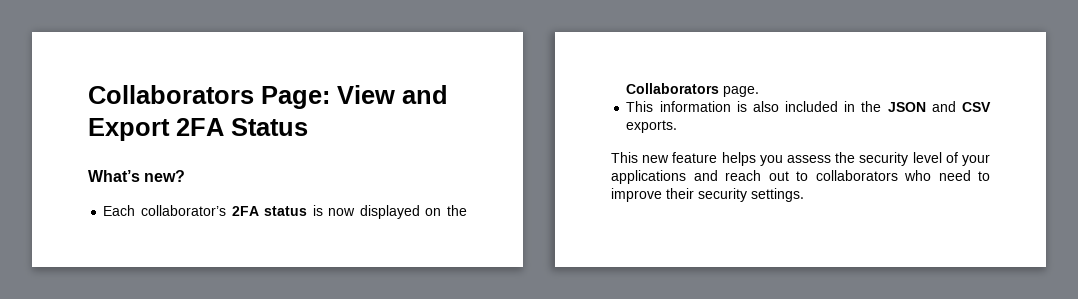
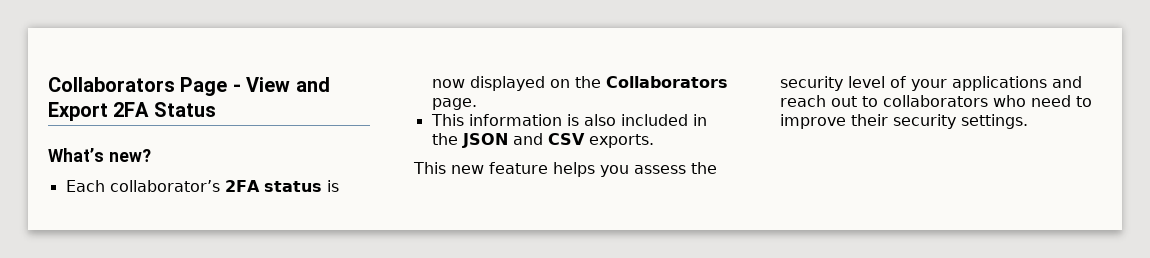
[88,85,330,109] Collaborators Page: -> [48,77,241,96] Collaborators Page -

